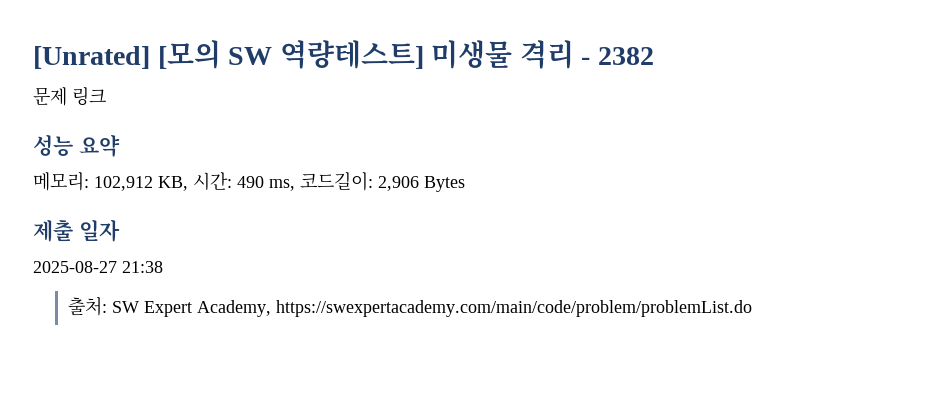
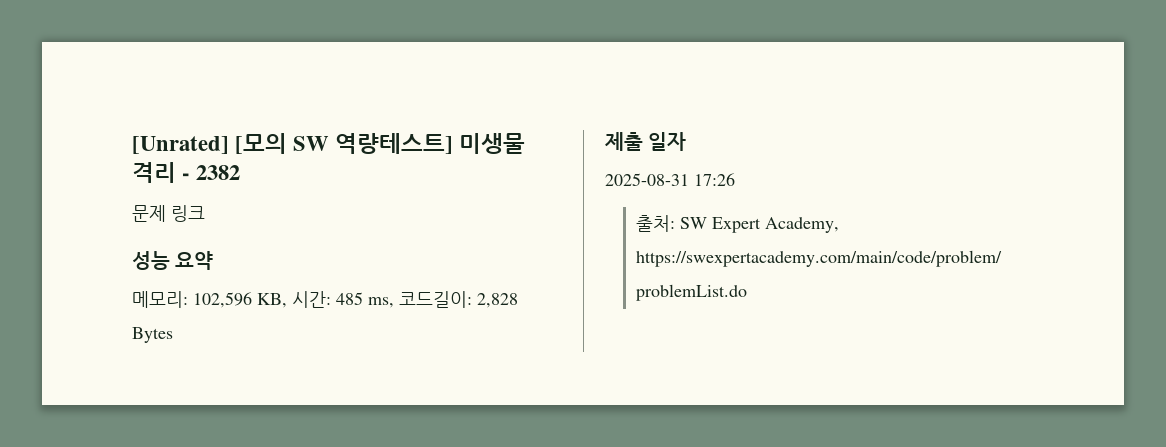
[94,176,153,191] 102,912 -> [193,292,252,308] 102,596
[237,176,264,188] 490 -> [336,292,363,305] 485
[378,176,419,191] 2,906 -> [477,293,518,308] 2,828
[33,261,163,273] 2025-08-27 21:38 -> [605,173,735,186] 2025-08-31 17:26

